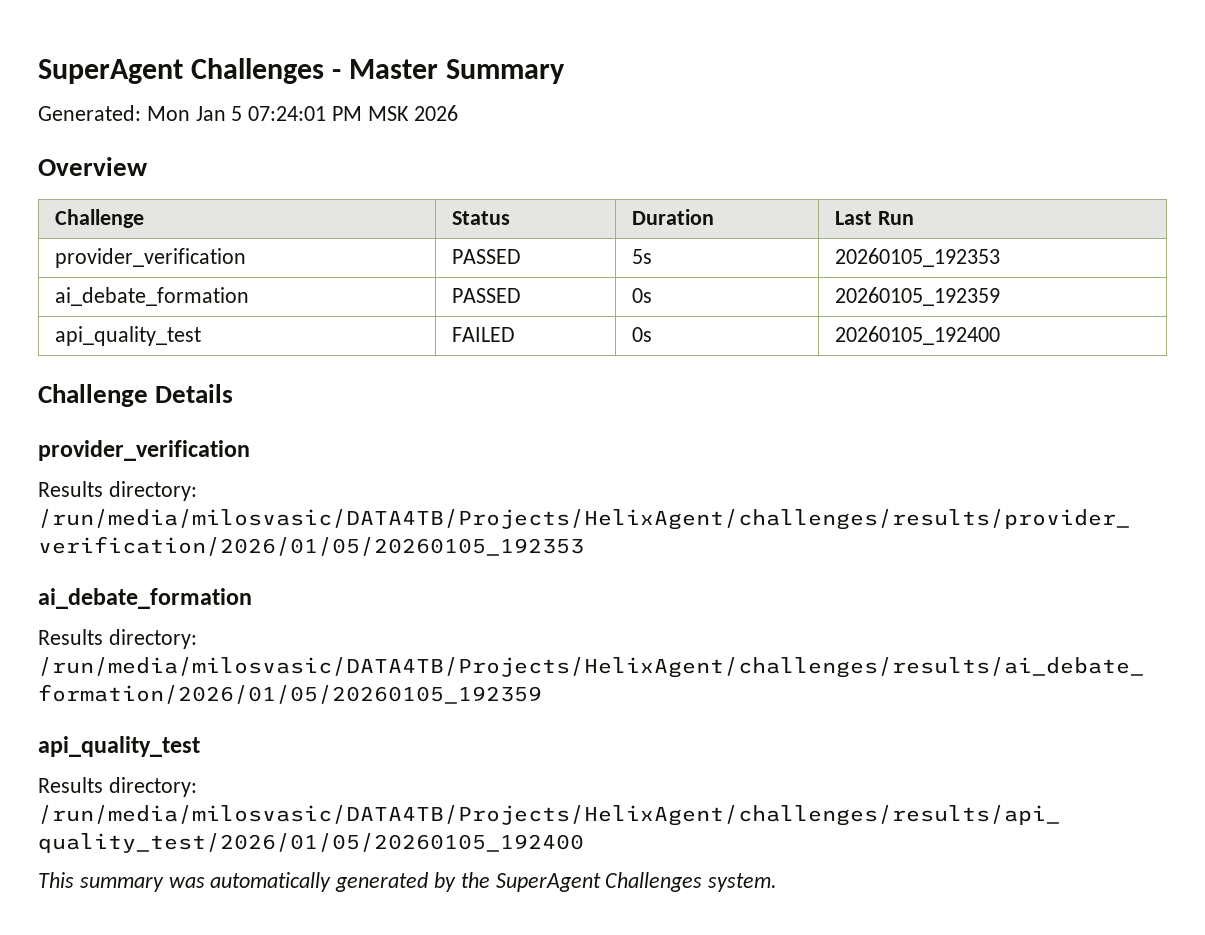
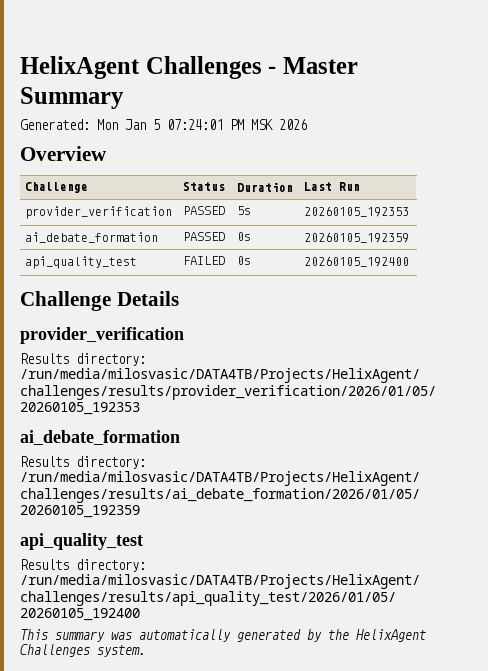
[38,59,183,84] SuperAgent -> [20,56,140,79] HelixAgent
[495,873,601,892] SuperAgent -> [356,629,426,642] HelixAgent

